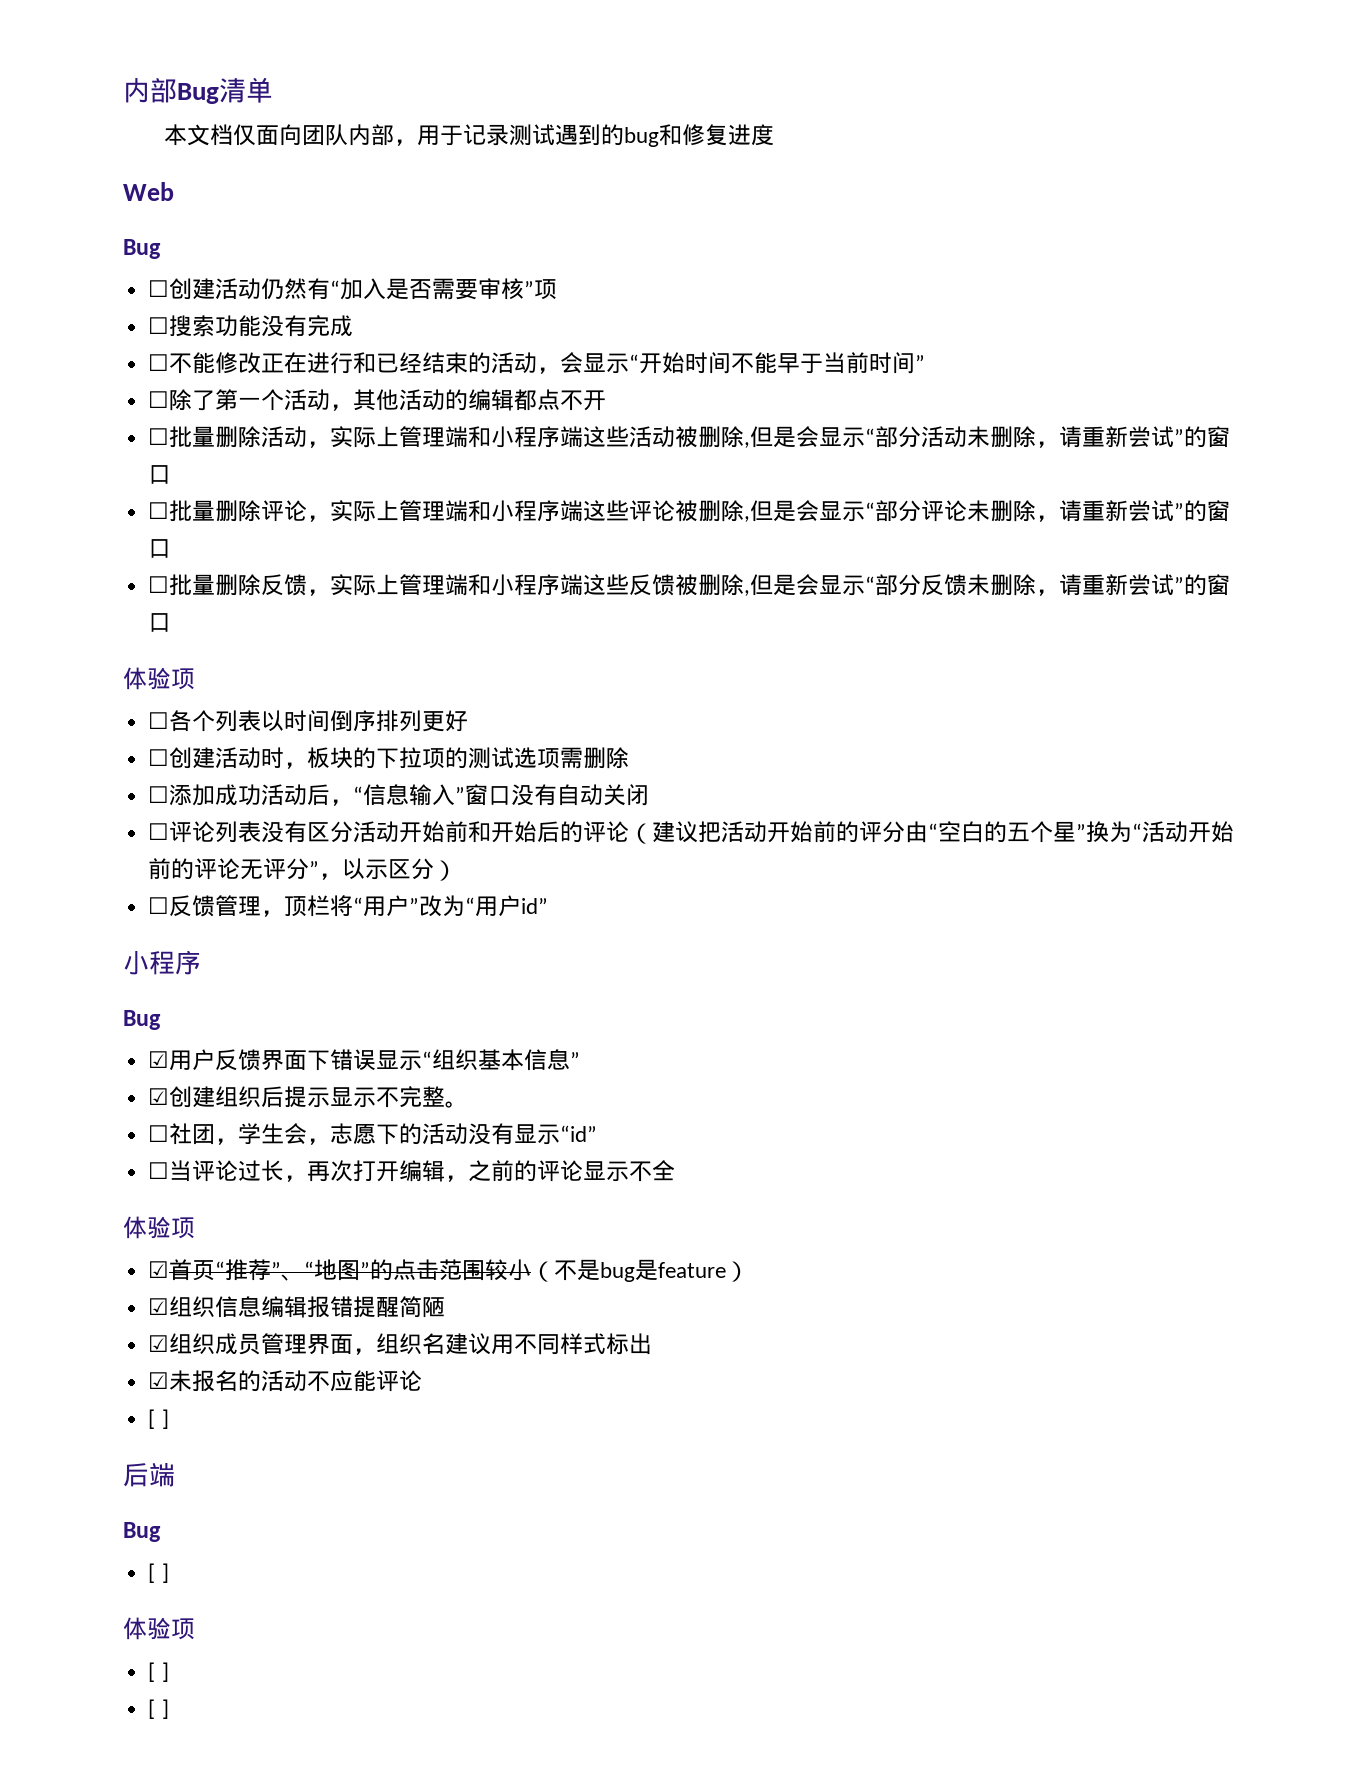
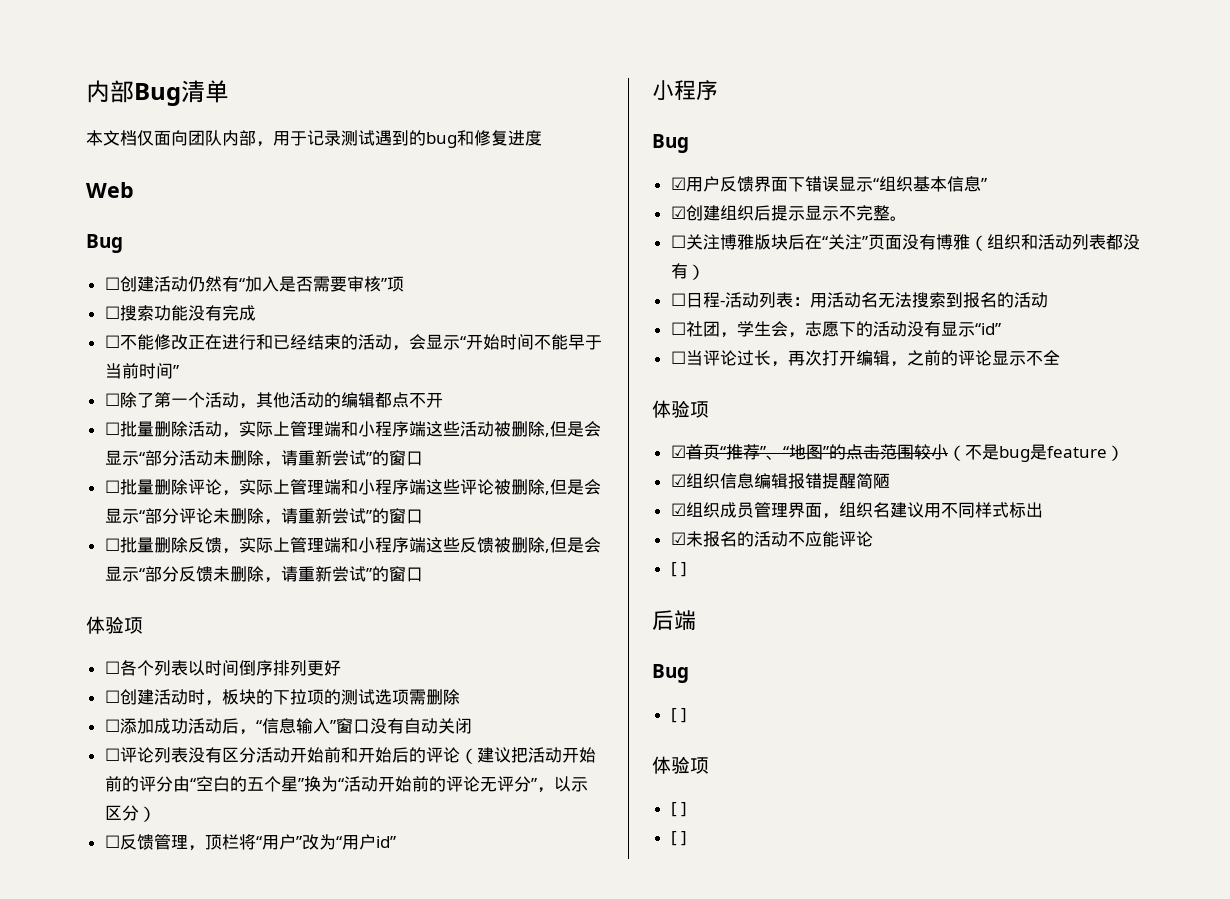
(469, 1104) none -> [670,234,1140,251] [670,263,705,280] [670,292,1048,308] // ☐关注博雅版块后在“关注”页面没有博雅（组织和活动列表都没有） // ☐日程-活动列表：用活动名无法搜索到报名的活动

